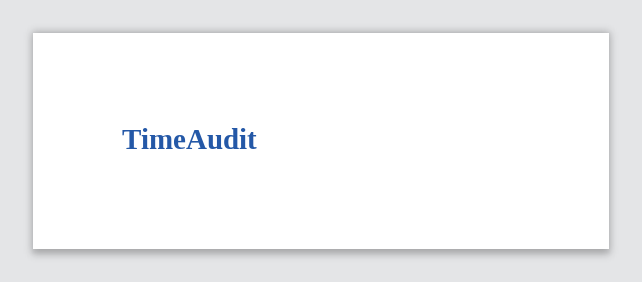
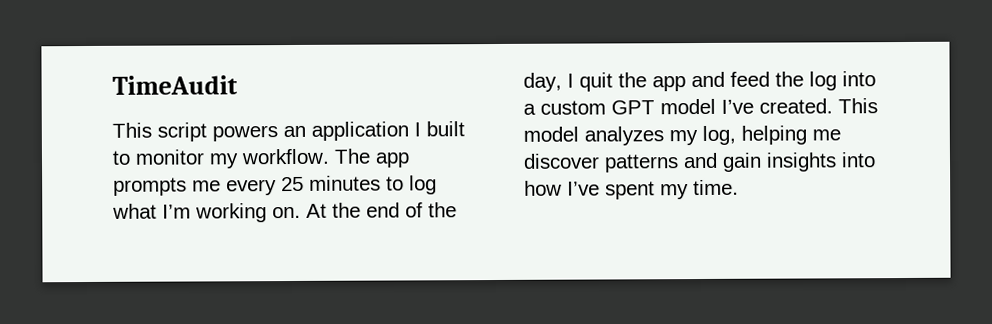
(257, 138) none -> [112,121,465,142] [112,148,410,169] [113,175,437,196] [112,202,457,223] [523,71,876,92] [523,98,878,115] [523,125,841,146] [523,152,876,173] [524,179,739,200] // This script powers an application I built to monitor my workflow. The app prompts me every 25 minutes to log what I’m working on. At the end of the day, I quit the app and feed the log into a custom GPT model I’ve created. This model analyzes my log, helping me discover patterns and gain insights into how I’ve spent my time.

